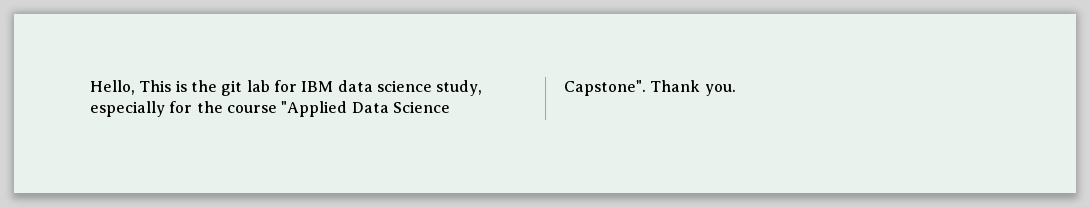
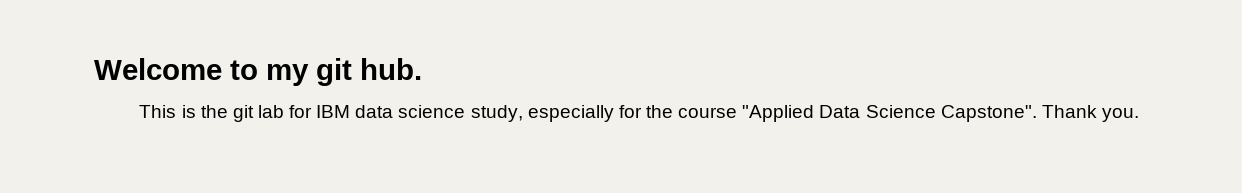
[90,80,135,95] Hello, -> [94,58,422,86] Welcome to my git hub. //

